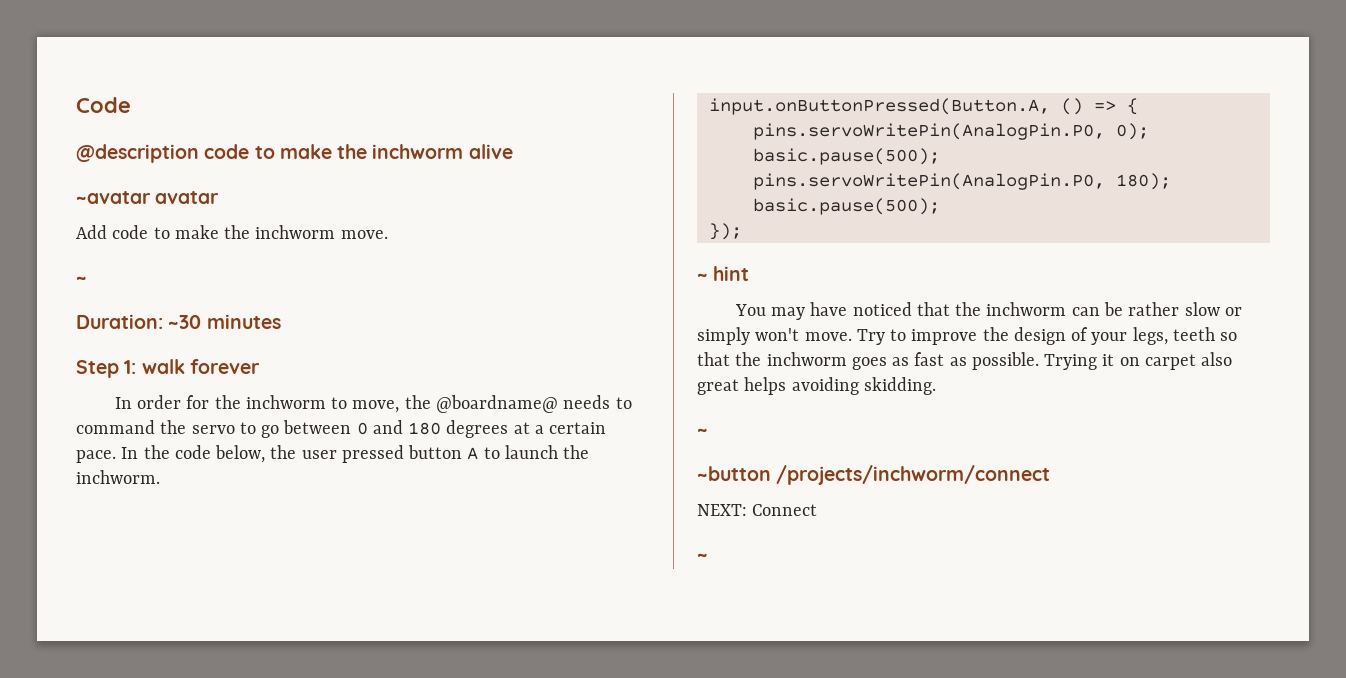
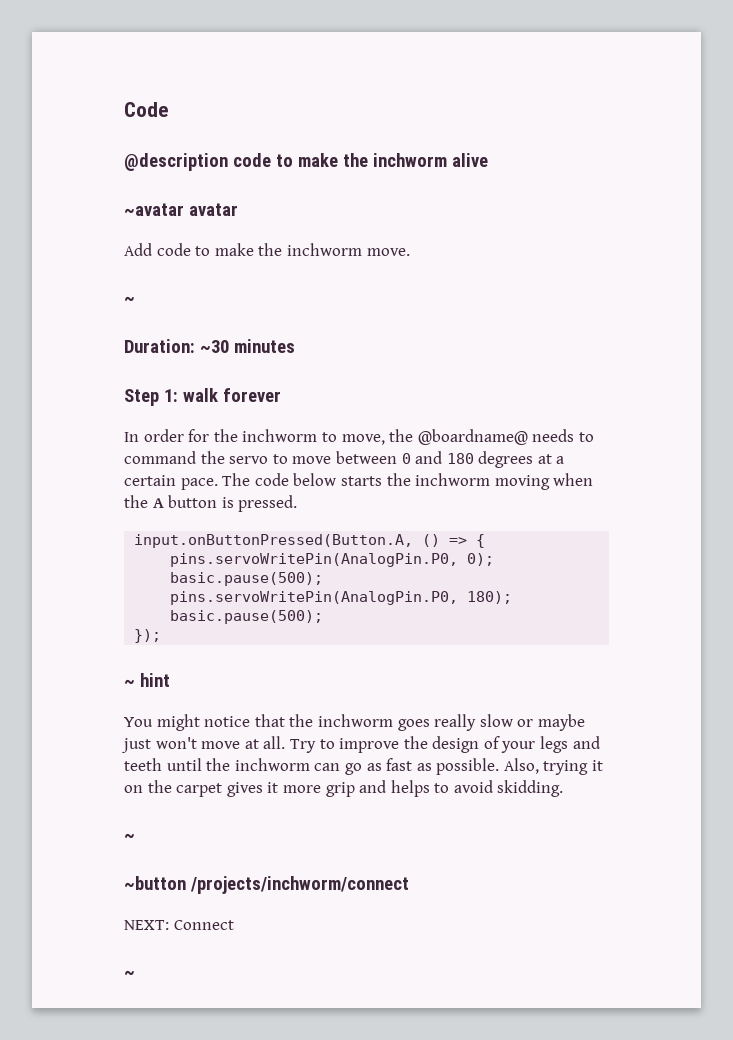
[261,425,280,438] go -> [292,456,332,464] move
[121,445,590,463] [76,470,160,484] In the code below, the user pressed button A to launch the inchworm. -> [222,473,594,490] [124,495,298,512] The code below starts the inchworm moving when the A button is pressed.
[771,302,1242,320] [697,327,852,345] may have noticed that the inchworm can be rather slow or simply won't move. -> [156,714,585,731] [121,736,286,753] might notice that the inchworm goes really slow or maybe just won't move at all.
[1132,327,1238,345] [697,352,1233,370] [697,377,859,395] legs, teeth so that the inchworm goes as fast as possible. Trying it on carpet also great helps avoiding -> [540,736,600,753] [124,758,604,775] [124,780,493,797] legs and teeth until the inchworm can go as fast as possible. Also, trying it on the carpet gives it more grip and helps to avoid

